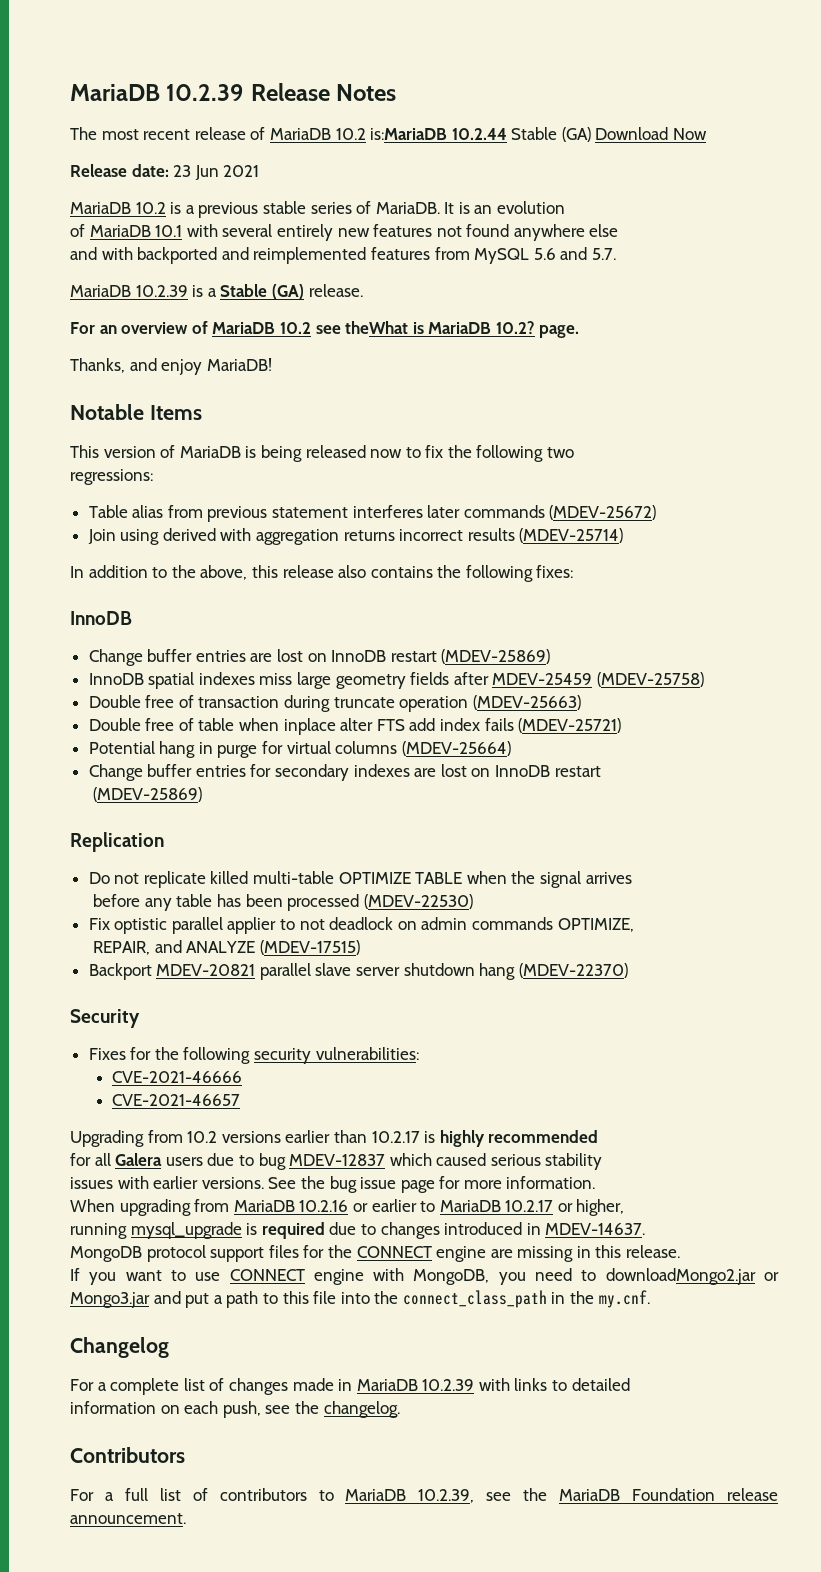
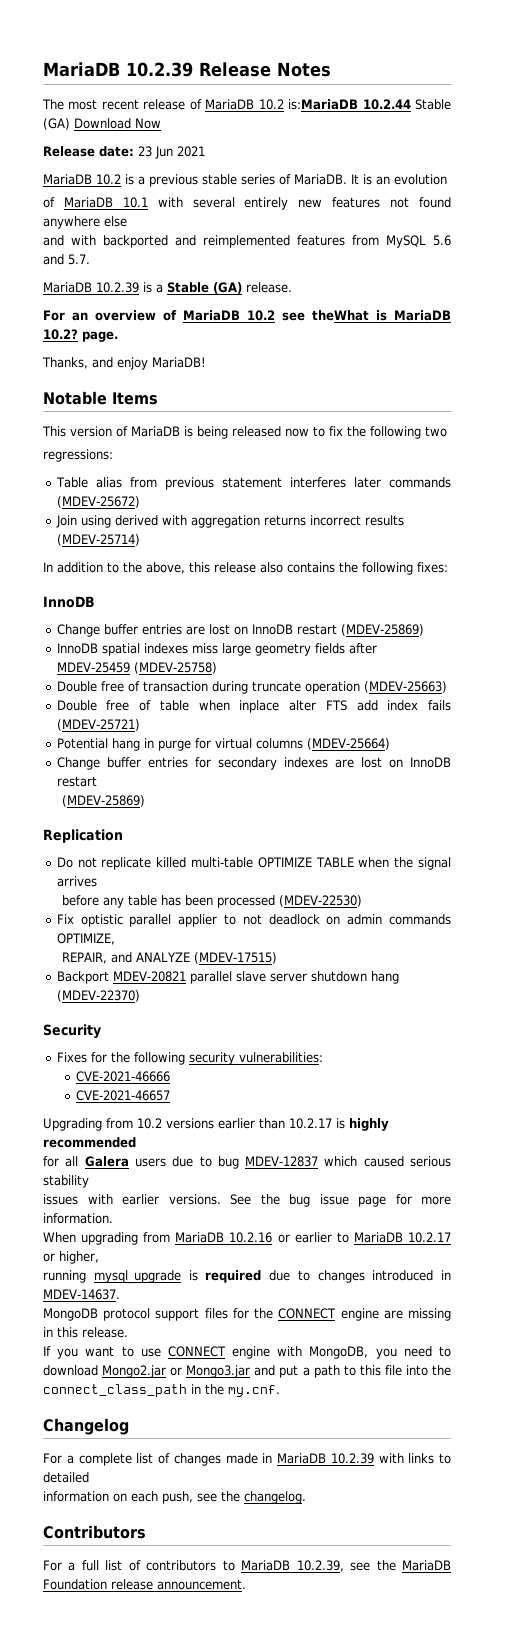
[605,1268,756,1285] downloadMongo2.jar -> [43,1365,167,1378] download Mongo2.jar

